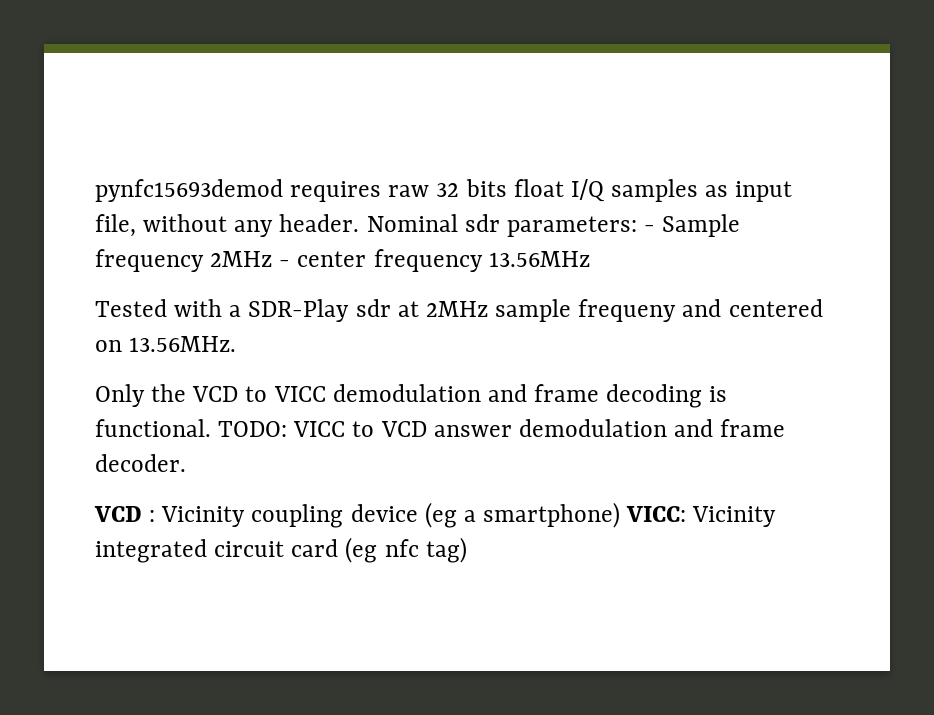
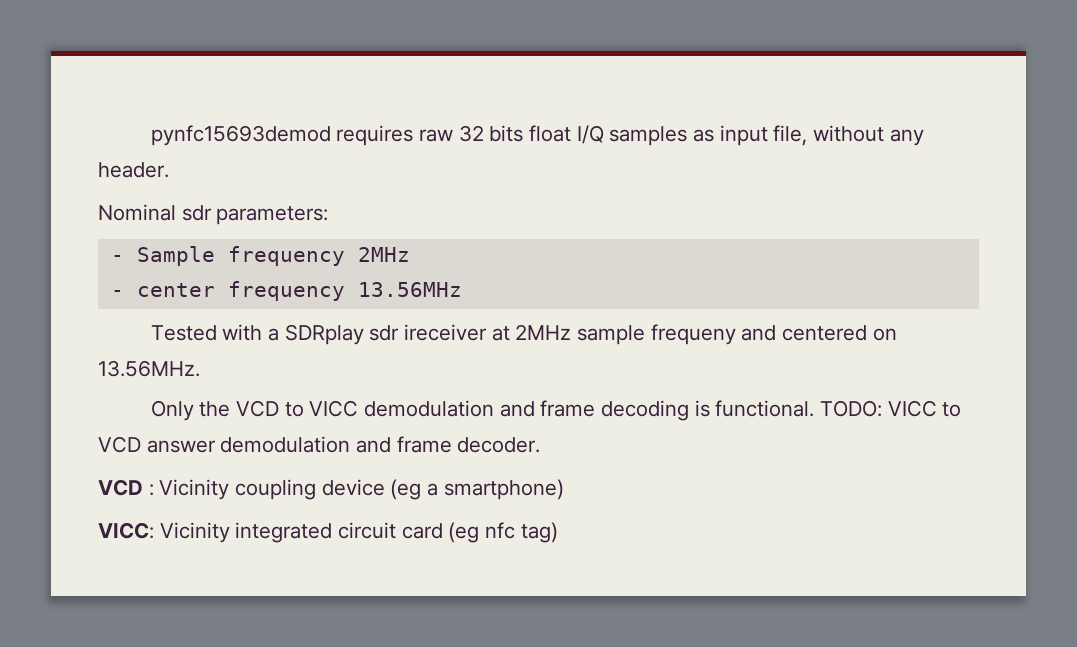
(360, 223) none -> (169, 170) //
(637, 226) none -> (329, 215) //
(273, 259) none -> (410, 254) //
[248,299,391,322] SDR-Play sdr -> [284,324,487,345] SDRplay sdr ireceiver
(621, 515) none -> (564, 489) //

